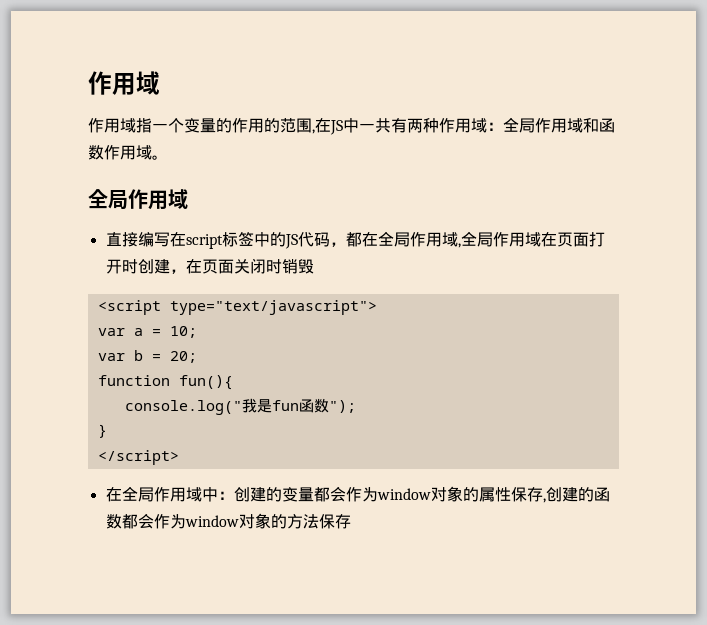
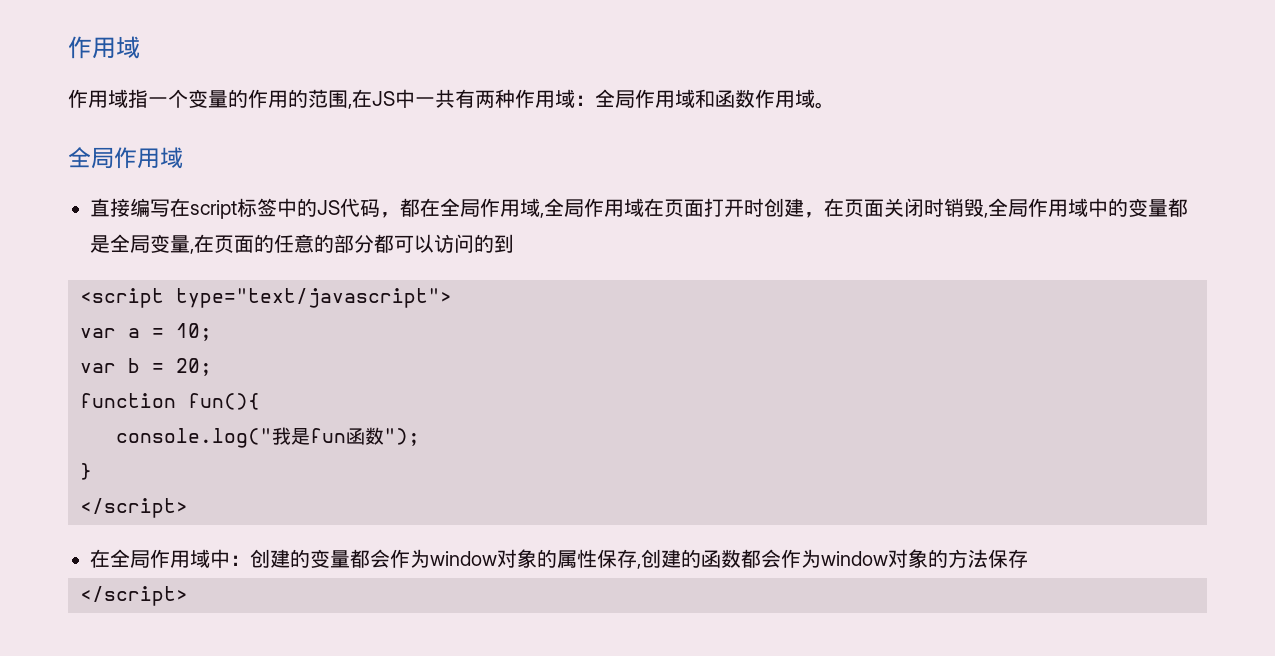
(314, 266) none -> [984,198,1188,218] [90,234,514,254] ,全局作用域中的变量都是全局变量,在页面的任意的部分都可以访问的到
(351, 521) none -> [80,586,188,606] // </script>

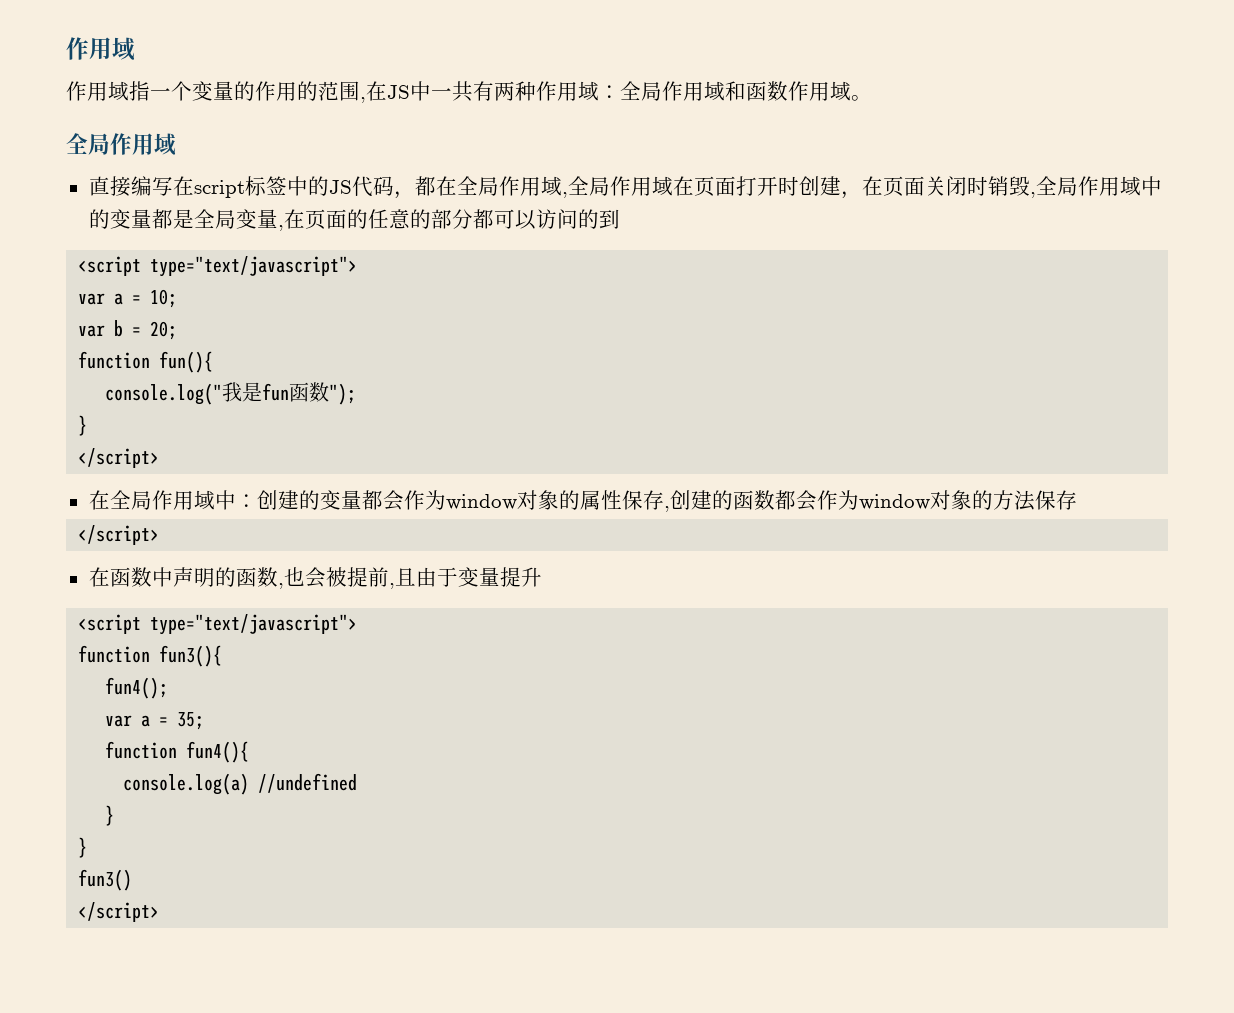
(188, 596) none -> [88,567,542,589] [78,614,358,635] [78,645,223,667] [105,677,169,699] [105,712,205,730] [105,741,250,763] [123,773,358,795] [105,805,115,826] [78,837,88,858] [78,869,133,891] [78,902,160,922] // 在函数中声明的函数,也会被提前,且由于变量提升 // <script type="text/javascript"> // function fun3(){ // fun4(); // var a = 35; // function fun4(){ // console.log(a) //undefined // } // } // fun3() // </script>

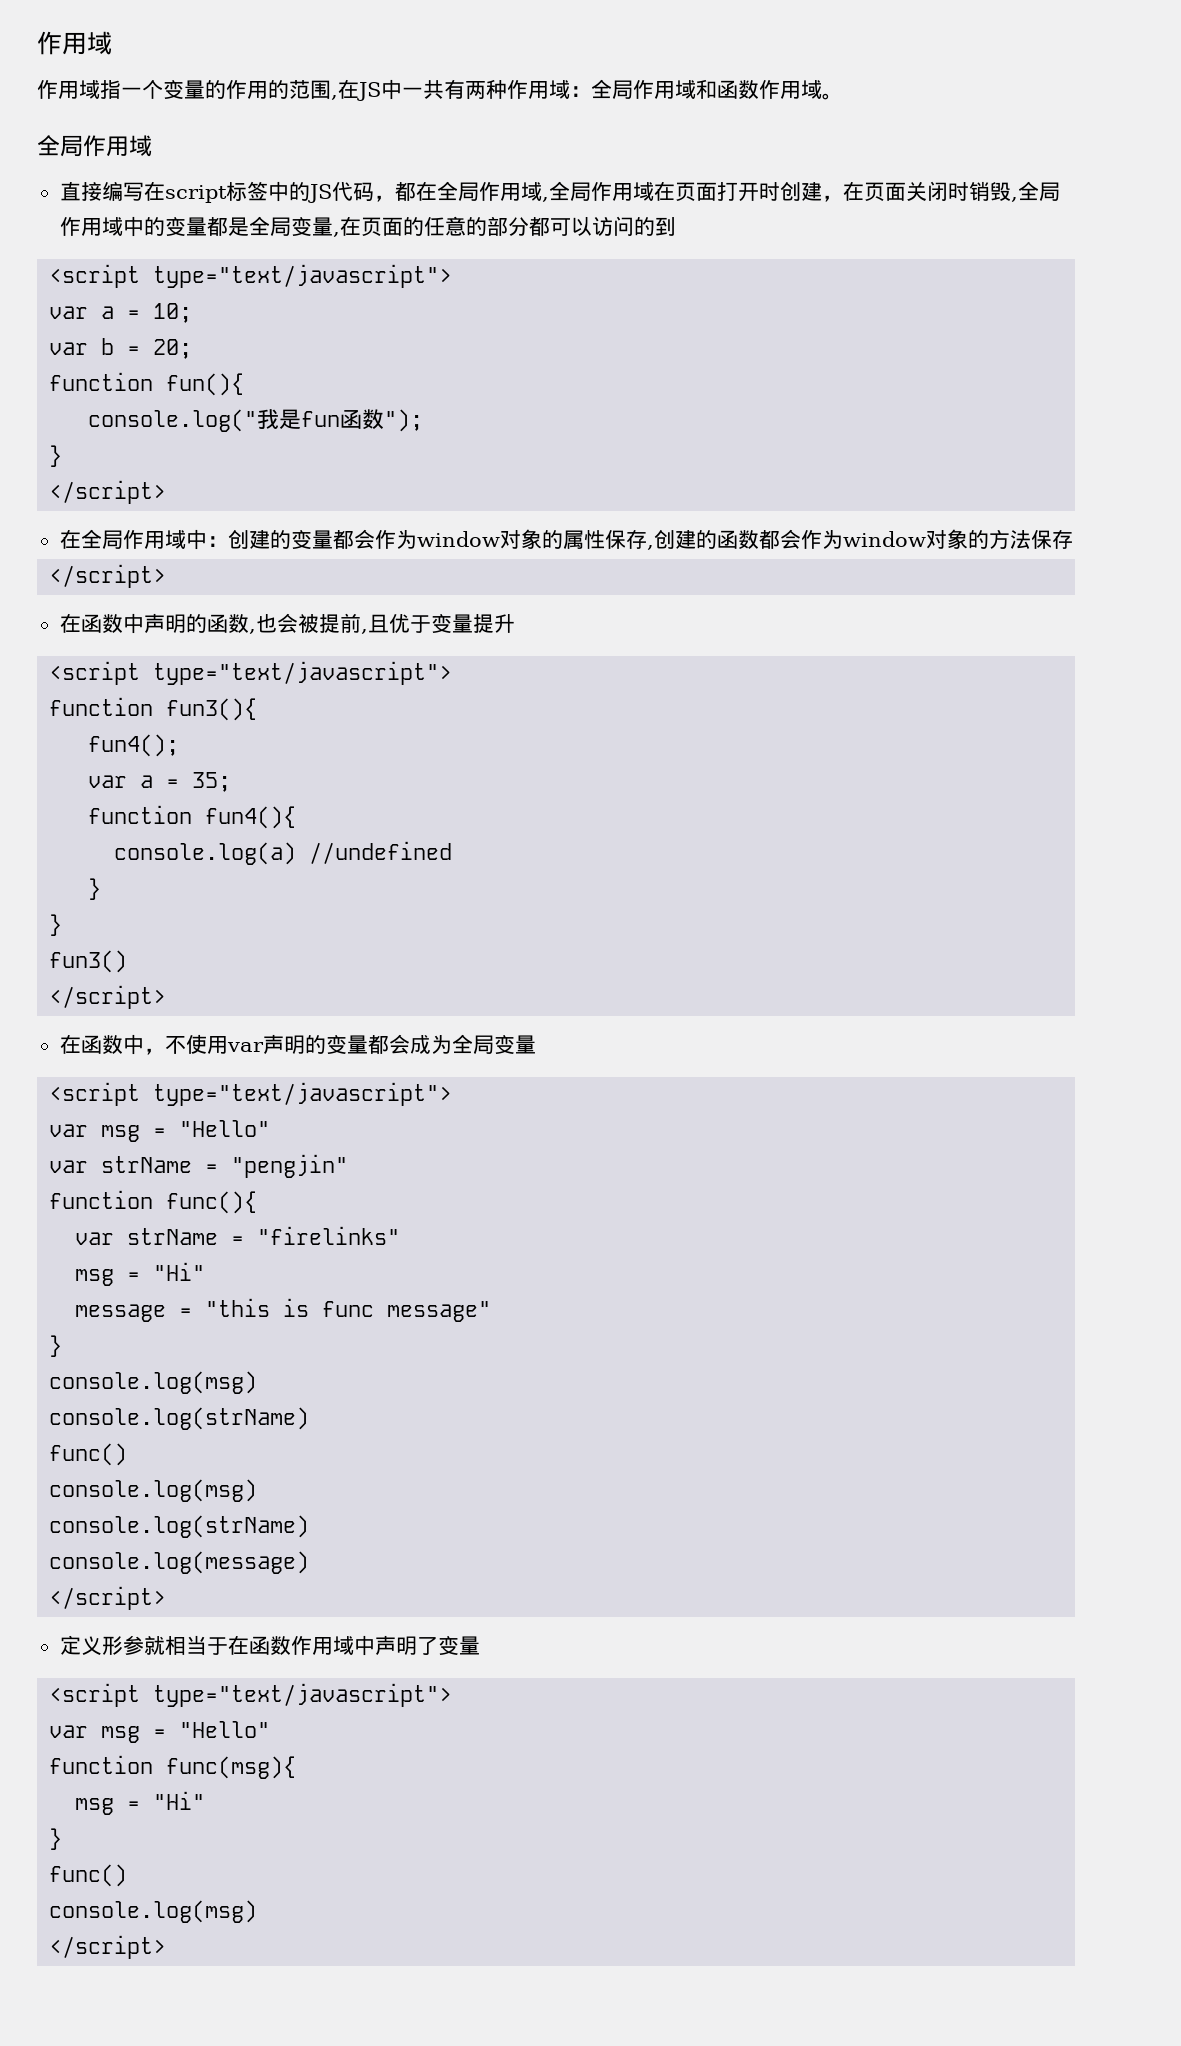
[415,567,437,587] 由 -> [388,614,410,633] 优
(160, 912) none -> [59,1034,536,1055] [49,1082,453,1106] [49,1120,271,1142] [49,1154,349,1178] [49,1190,258,1214] [75,1226,401,1245] [75,1262,206,1286] [75,1298,492,1322] [49,1335,63,1357] [49,1371,258,1394] [49,1407,310,1430] [49,1443,128,1466] [49,1479,258,1502] [49,1515,310,1538] [49,1551,310,1574] [49,1586,167,1610] [59,1635,480,1656] [49,1683,453,1707] [49,1721,271,1743] [49,1755,297,1779] [75,1791,206,1815] [49,1828,63,1850] [49,1864,128,1887] [49,1900,258,1923] [49,1935,167,1959] // 在函数中，不使用var声明的变量都会成为全局变量 // <script type="text/javascript"> // var msg = "Hello" // var strName = "pengjin" // function func(){ // var strName = "firelinks" // msg = "Hi" // message = "this is func message" // } // console.log(msg) // console.log(strName) // func() // console.log(msg) // console.log(strName) // console.log(message) // </script> // 定义形参就相当于在函数作用域中声明了变量 // <script type="text/javascript"> // var msg = "Hello" // function func(msg){ // msg = "Hi" // } // func() // console.log(msg) // </script>

